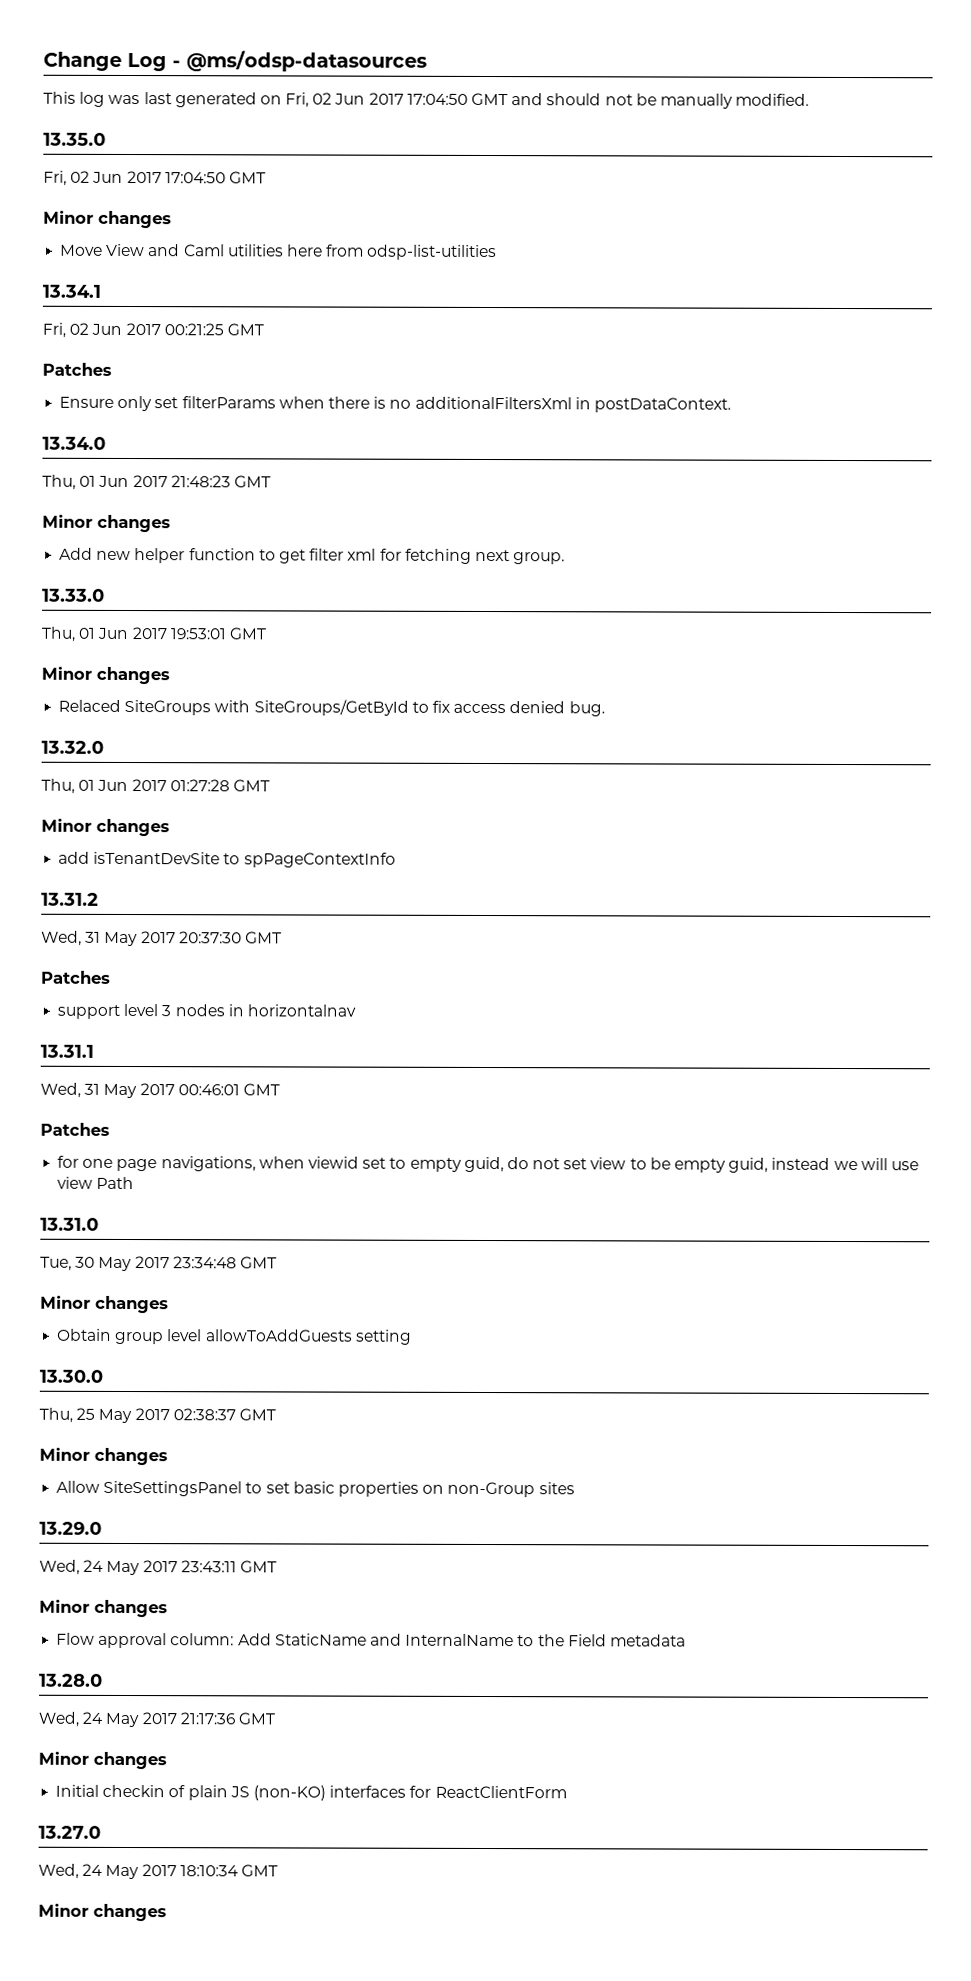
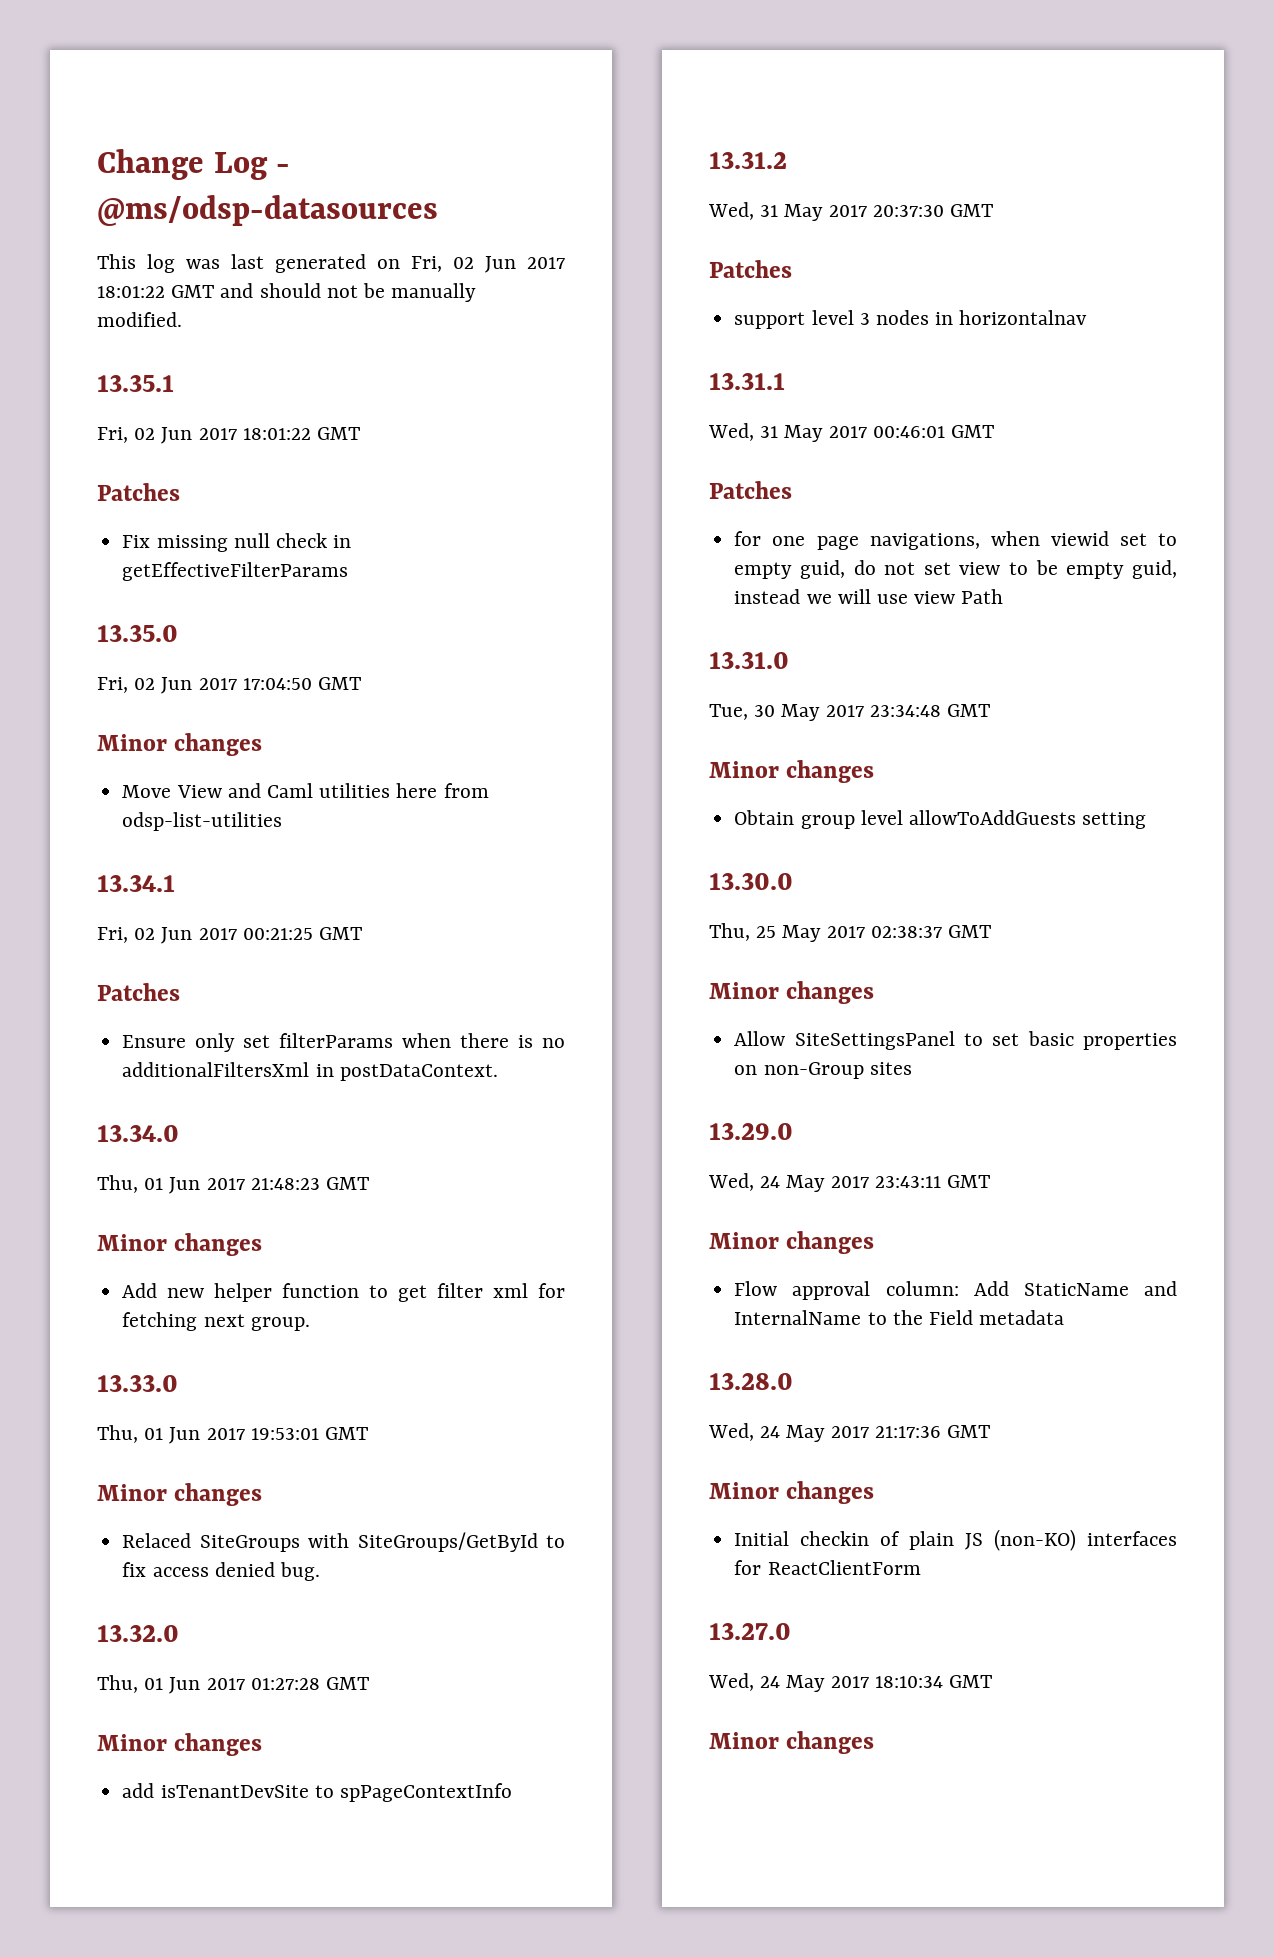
[406,93,468,105] 17:04:50 -> [97,286,165,298] 18:01:22
(810, 99) none -> [97,375,174,392] [97,427,361,444] [97,483,180,501] [122,533,352,552] [122,562,349,581] // 13.35.1 // Fri, 02 Jun 2017 18:01:22 GMT // Patches // Fix missing null check in getEffectiveFilterParams

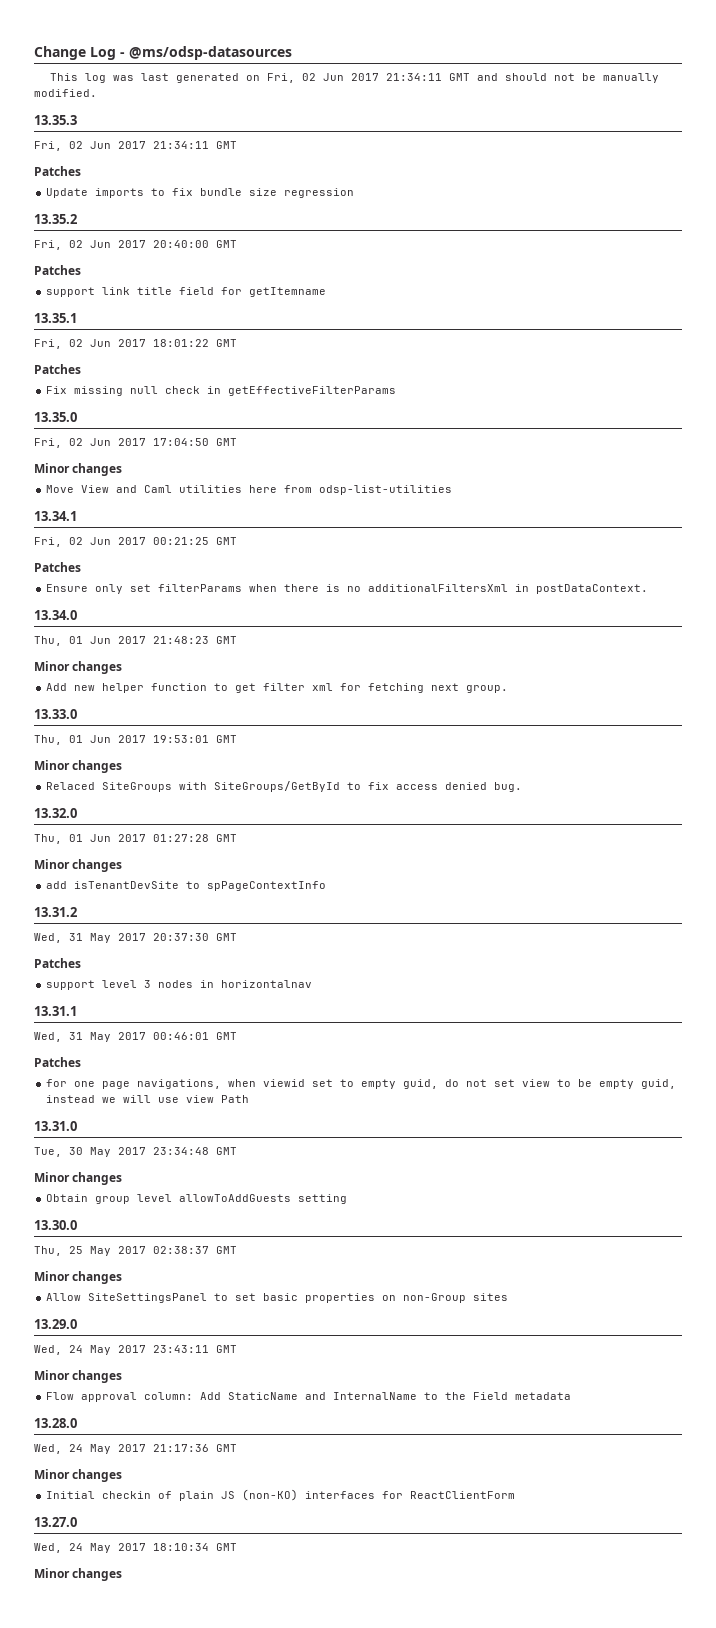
[97,286,165,298] 18:01:22 -> [385,73,442,81] 21:34:11
(182, 319) none -> [34,115,77,125] [34,141,237,151] [34,166,81,176] [46,188,355,198] [34,214,77,224] [34,240,237,250] [34,265,81,275] [46,287,327,297] // 13.35.3 // Fri, 02 Jun 2017 21:34:11 GMT // Patches // Update imports to fix bundle size regression // 13.35.2 // Fri, 02 Jun 2017 20:40:00 GMT // Patches // support link title field for getItemname

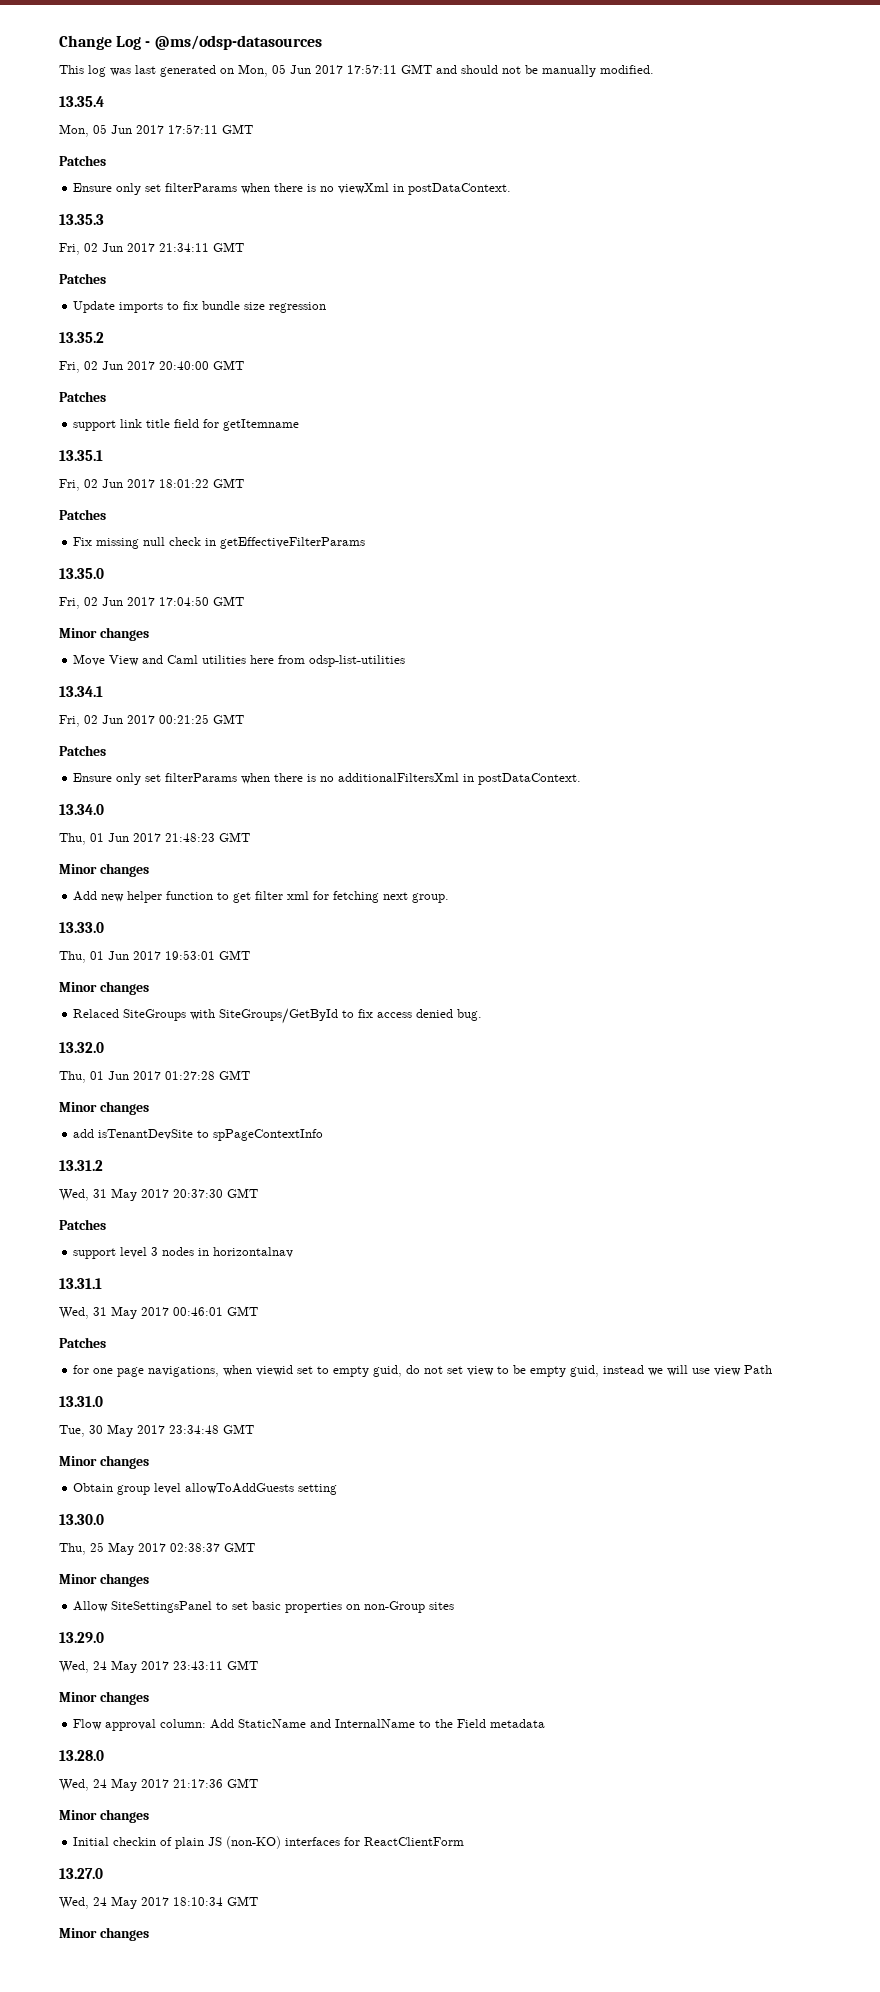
[266,73,442,83] Fri, 02 Jun 2017 21:34:11 -> [238,64,397,77] Mon, 05 Jun 2017 17:57:11
(97, 93) none -> [59,96,104,107] [59,124,253,137] [59,155,106,166] [73,183,512,195] // 13.35.4 // Mon, 05 Jun 2017 17:57:11 GMT // Patches // Ensure only set filterParams when there is no viewXml in postDataContext.

